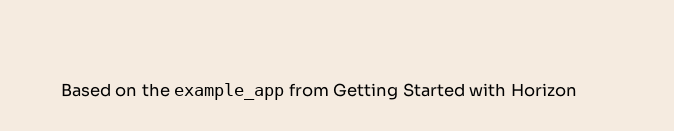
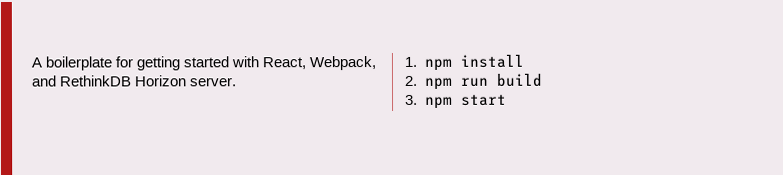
[61,83,577,100] Based on the example_app from Getting Started with Horizon -> [31,56,377,71] [31,75,237,87] [404,54,524,71] [404,73,542,90] [405,94,507,109] A boilerplate for getting started with React, Webpack, and RethinkDB Horizon server. // 1. npm install // 2. npm run build // 3. npm start

